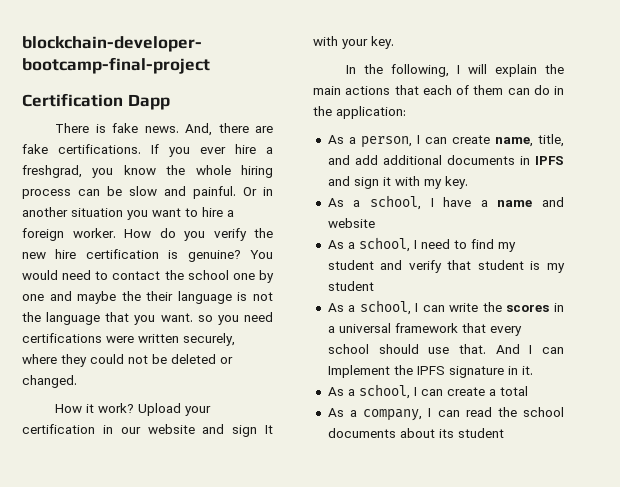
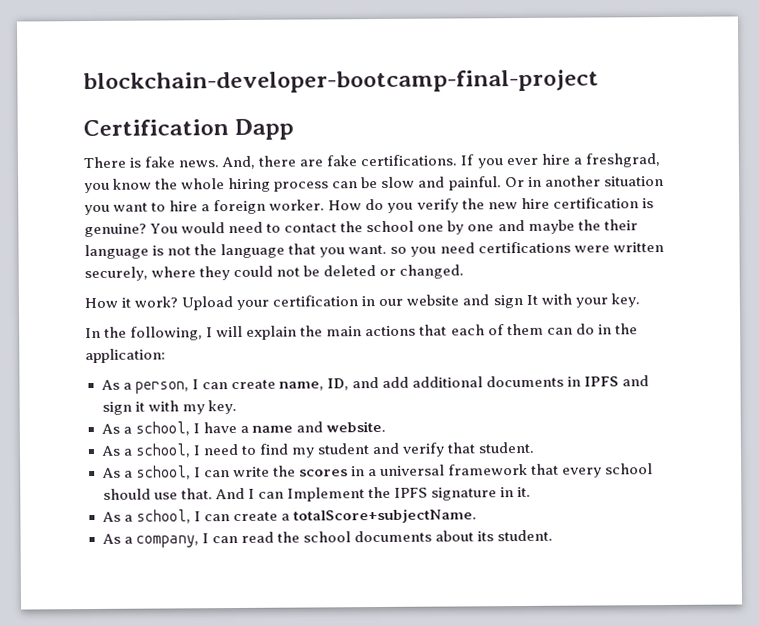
[538,134,564,147] title, -> [326,378,349,391] ID,
[327,218,375,228] website -> [325,420,386,433] website.
[477,260,565,273] [327,281,374,291] student is my student -> [478,441,535,454] student.
[499,386,528,396] total -> [292,508,477,524] totalScore+subjectName.
[457,428,504,438] student -> [497,529,554,542] student.

